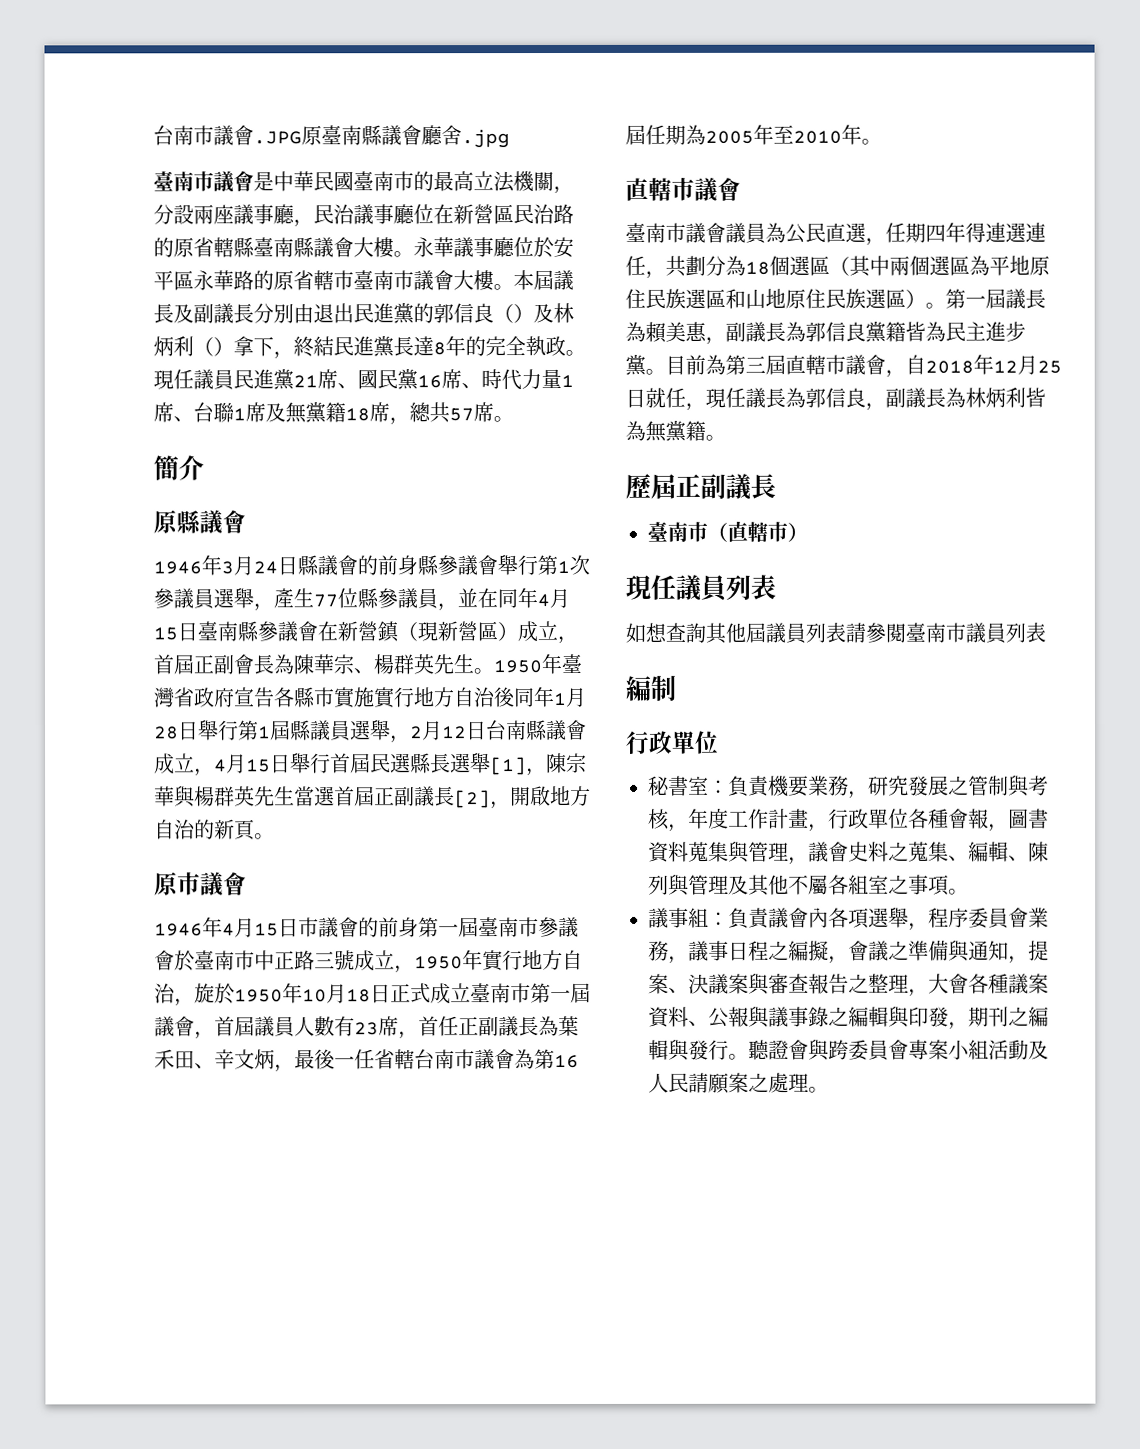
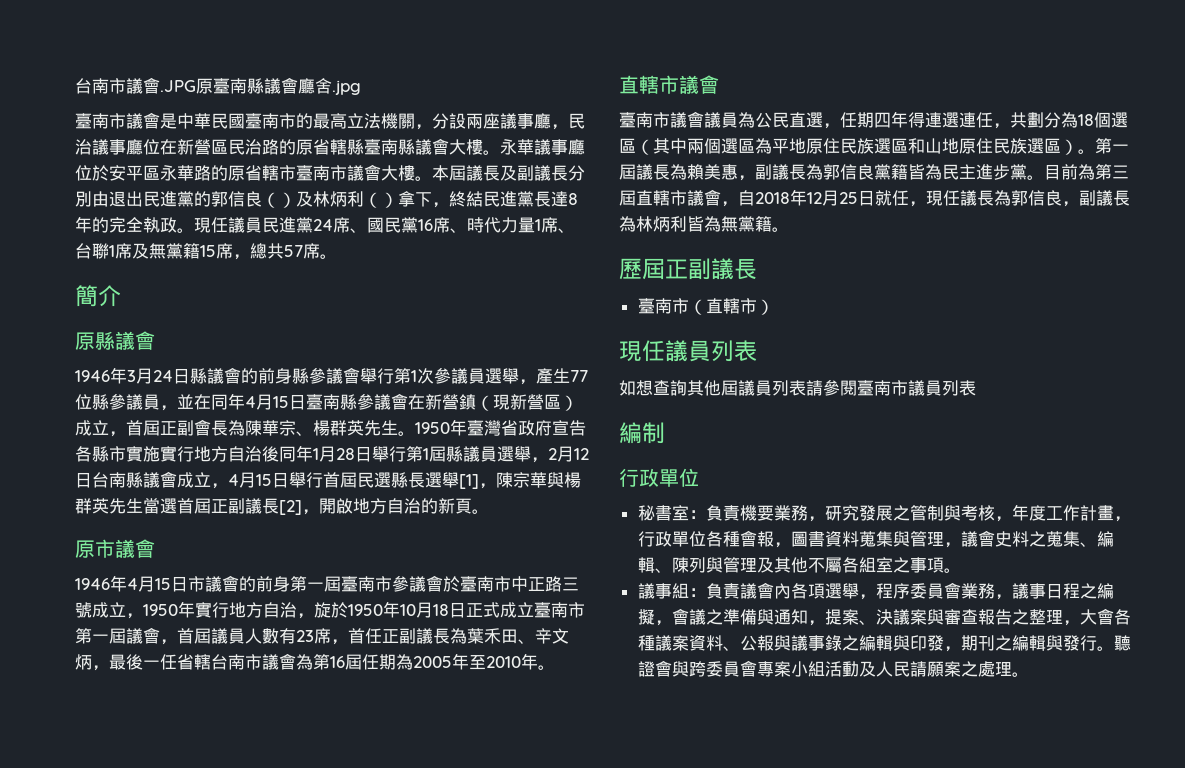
[293,375,318,388] 21 -> [313,219,333,231] 24
[345,408,370,422] 18 -> [200,245,216,257] 15

